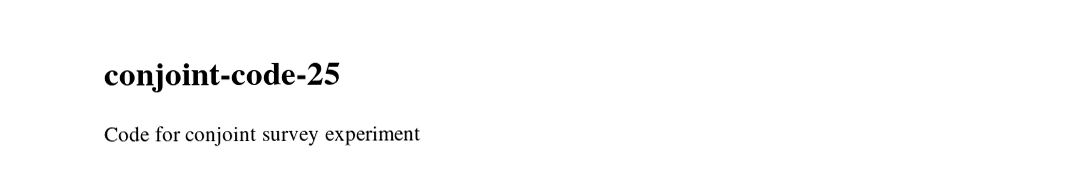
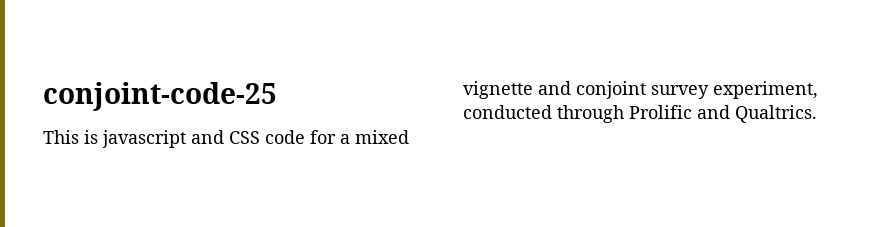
[104,125,421,147] Code for conjoint survey experiment -> [43,130,409,148] [463,81,818,99] [463,105,817,123] This is javascript and CSS code for a mixed vignette and conjoint survey experiment, conducted through Prolific and Qualtrics.

